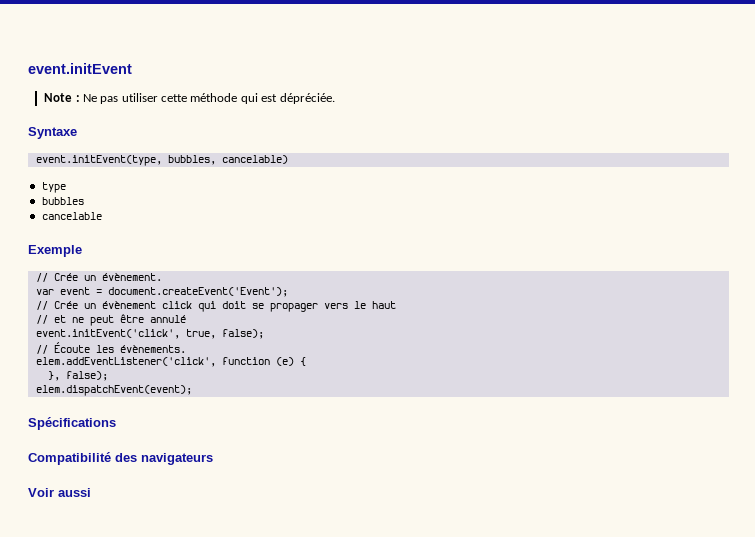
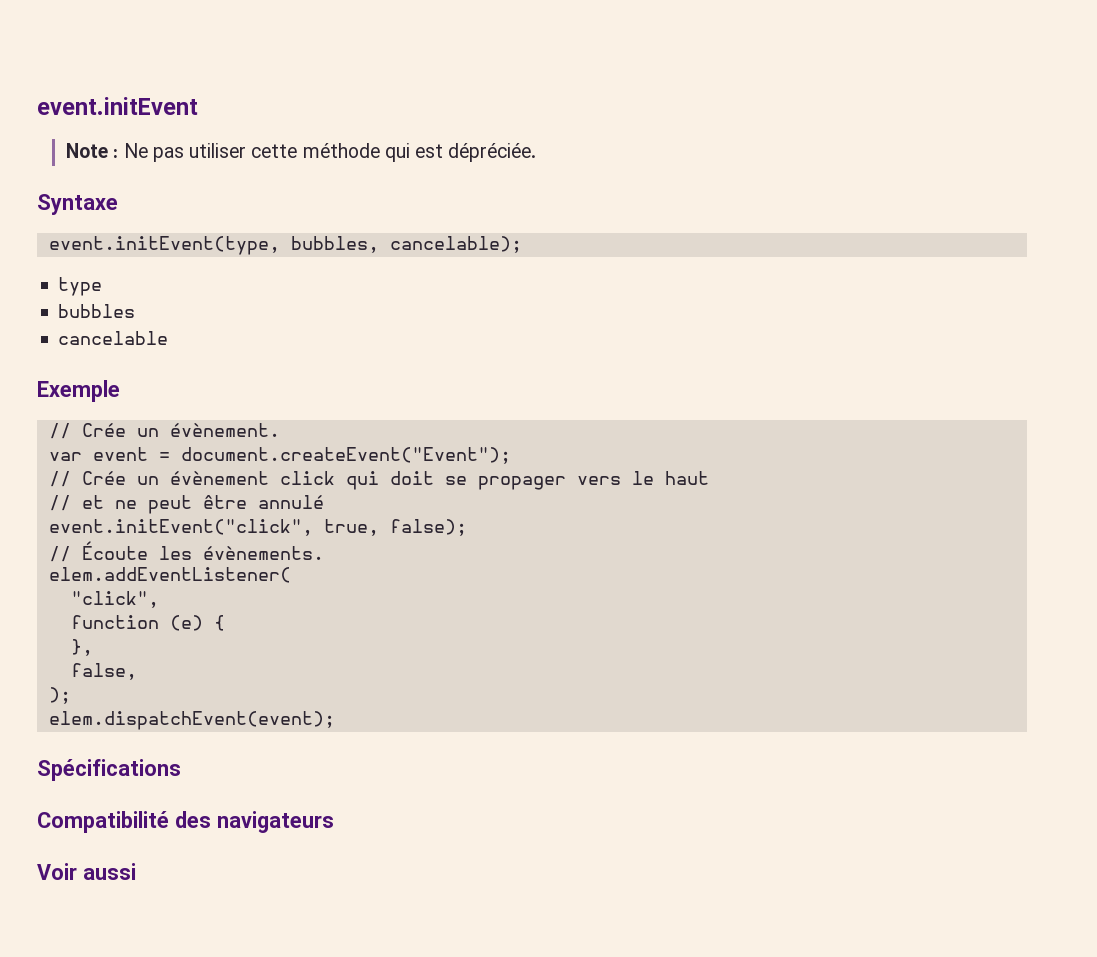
[221,155,288,164] cancelable) -> [389,236,522,253] cancelable);
[107,287,288,297] document.createEvent('Event'); -> [180,447,511,464] document.createEvent("Event");
[35,329,180,339] event.initEvent('click', -> [48,519,313,536] event.initEvent("click",
[35,357,216,367] elem.addEventListener('click', -> [48,567,291,583] [70,591,159,608] elem.addEventListener( // "click", //
[65,371,108,381] false); -> [70,663,137,680] [48,687,71,704] // false, // );

